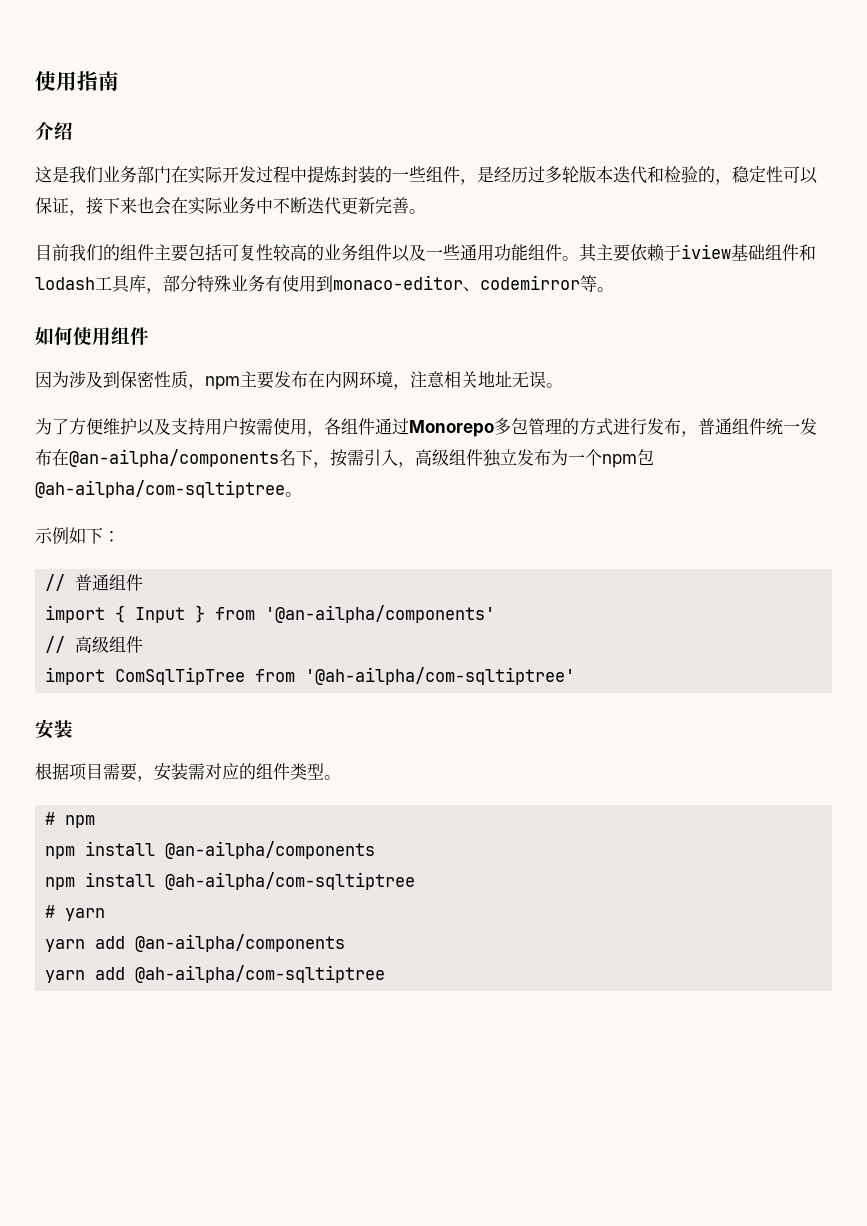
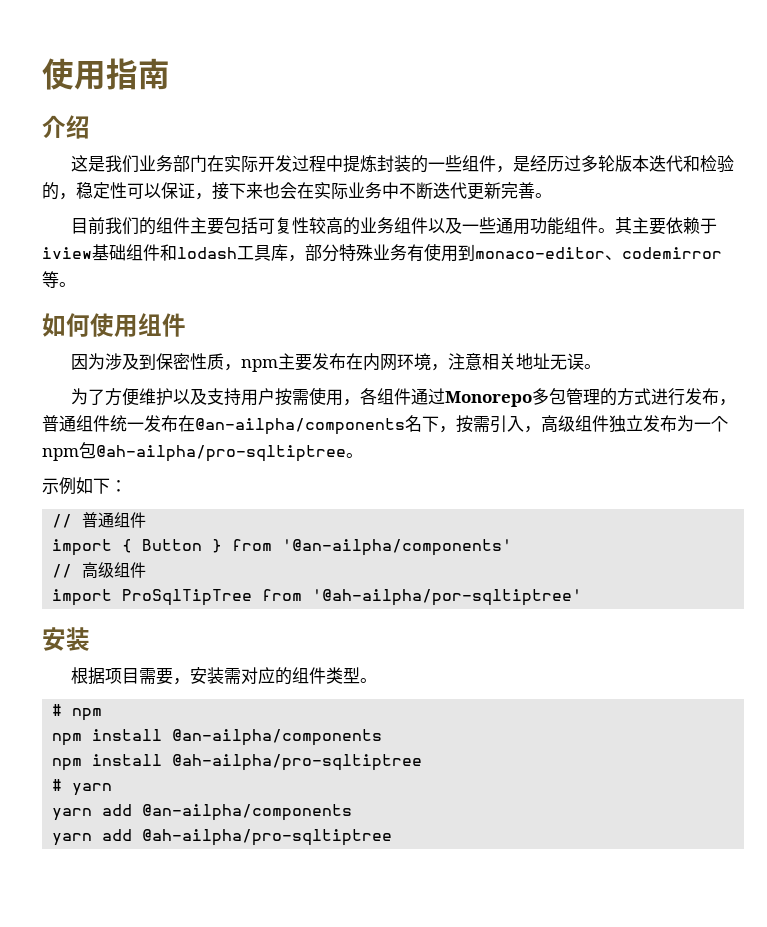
[35,480,285,498] @ah-ailpha/com-sqltiptree -> [96,445,346,462] @ah-ailpha/pro-sqltiptree
[135,607,186,623] Input -> [142,539,203,551] Button
[115,667,576,685] ComSqlTipTree from '@ah-ailpha/com-sqltiptree' -> [122,589,583,606] ProSqlTipTree from '@ah-ailpha/por-sqltiptree'
[165,872,416,890] @ah-ailpha/com-sqltiptree -> [172,754,423,771] @ah-ailpha/pro-sqltiptree
[135,965,386,983] @ah-ailpha/com-sqltiptree -> [142,829,393,846] @ah-ailpha/pro-sqltiptree

